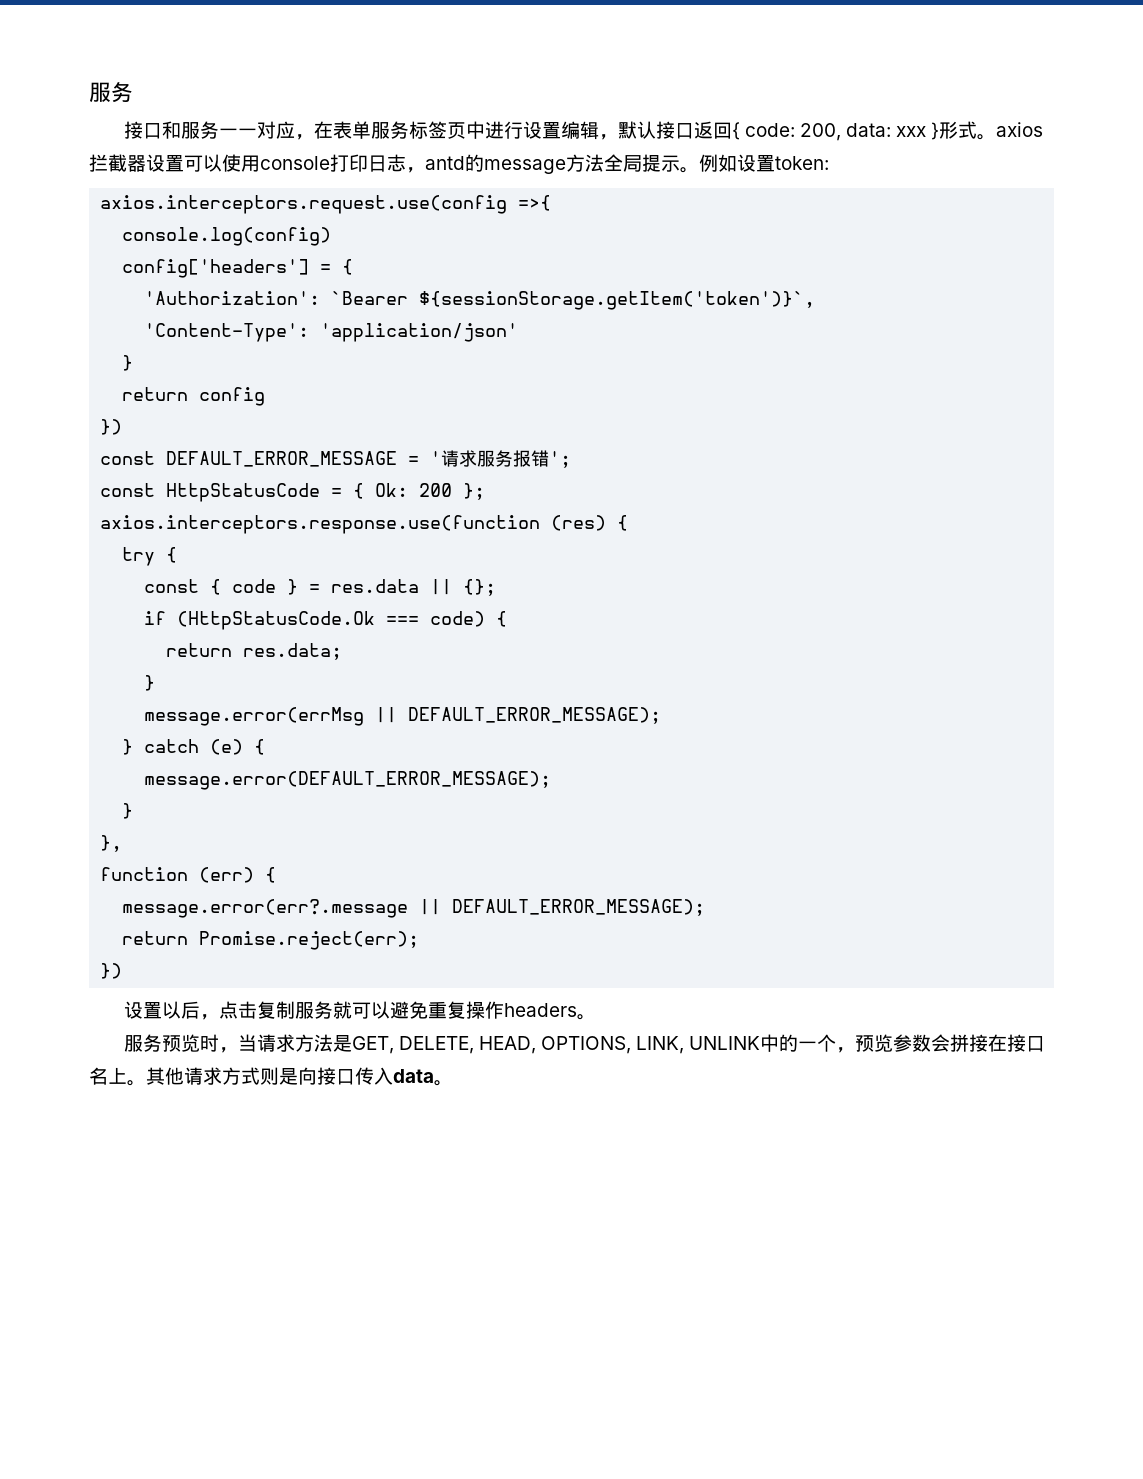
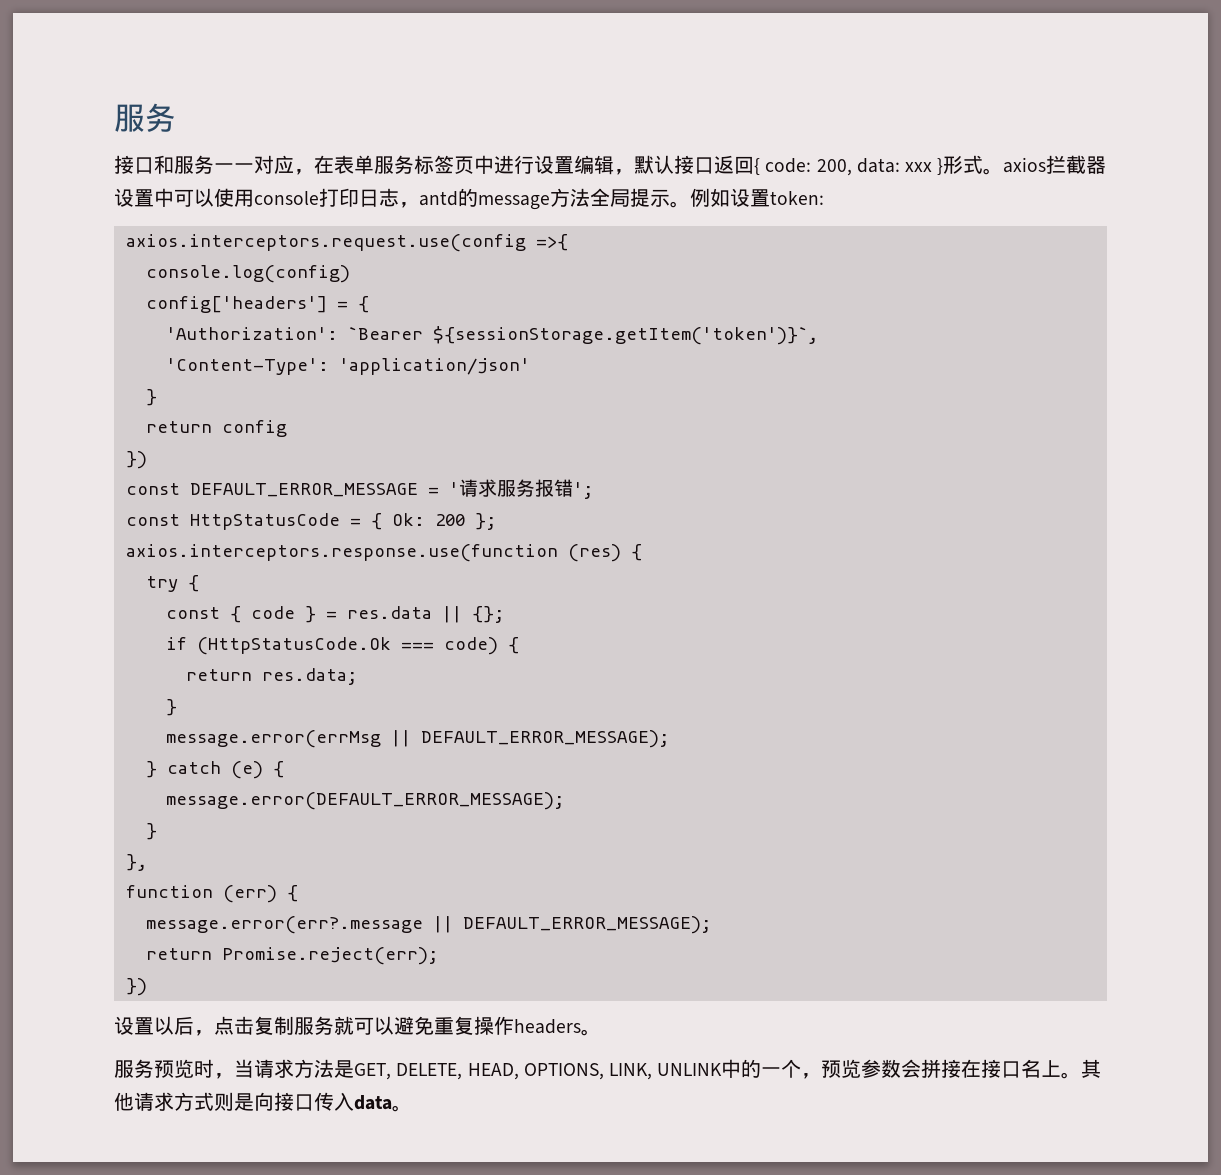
(184, 163) none -> [154,188,174,207] 中

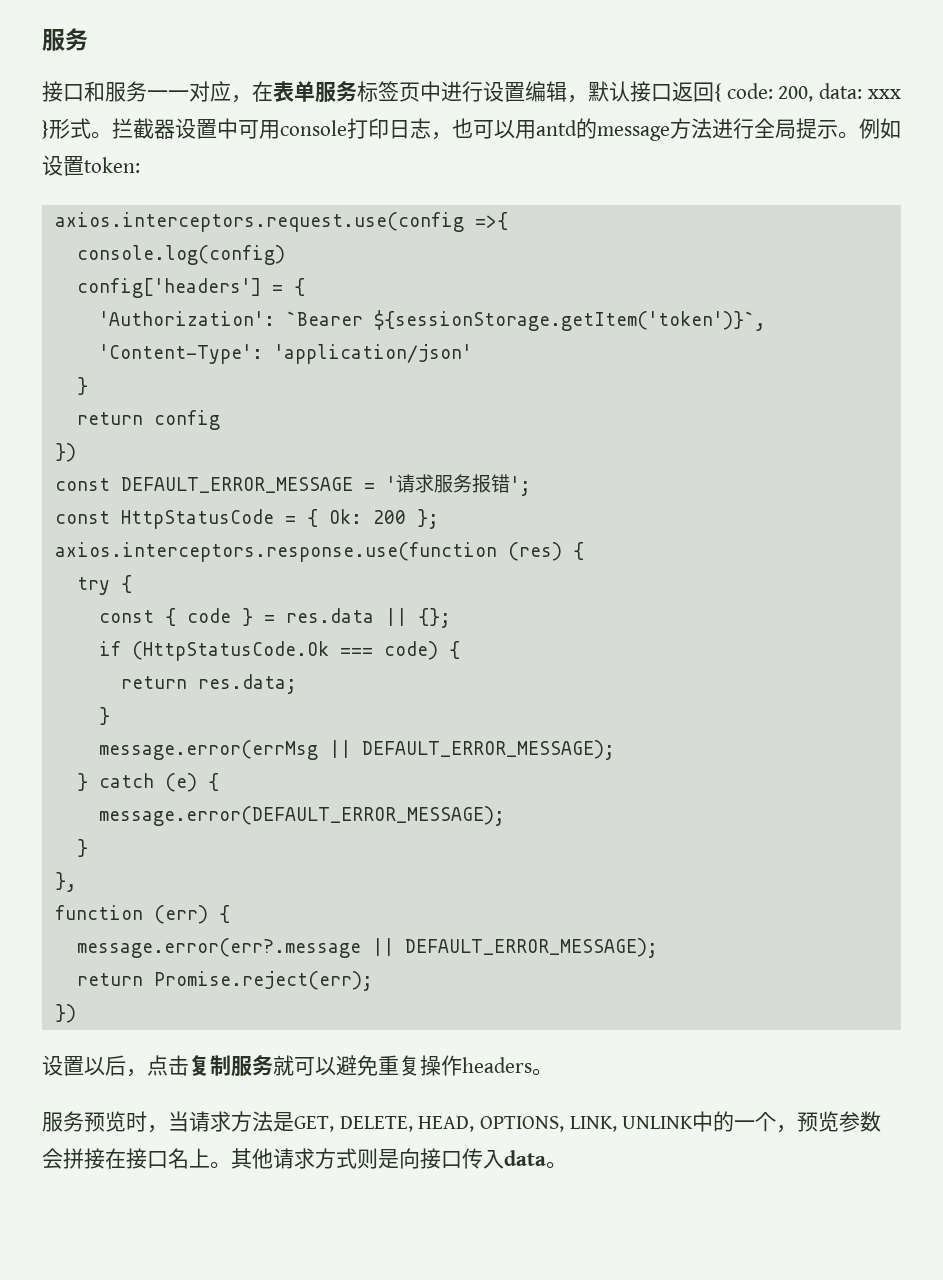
[1003,157,1047,173] axios -> (112, 135) none
[194,188,234,207] 以使 -> (259, 129) none
(419, 205) none -> [452,118,536,139] 也可以用
(590, 197) none -> [712,118,754,139] 进行

